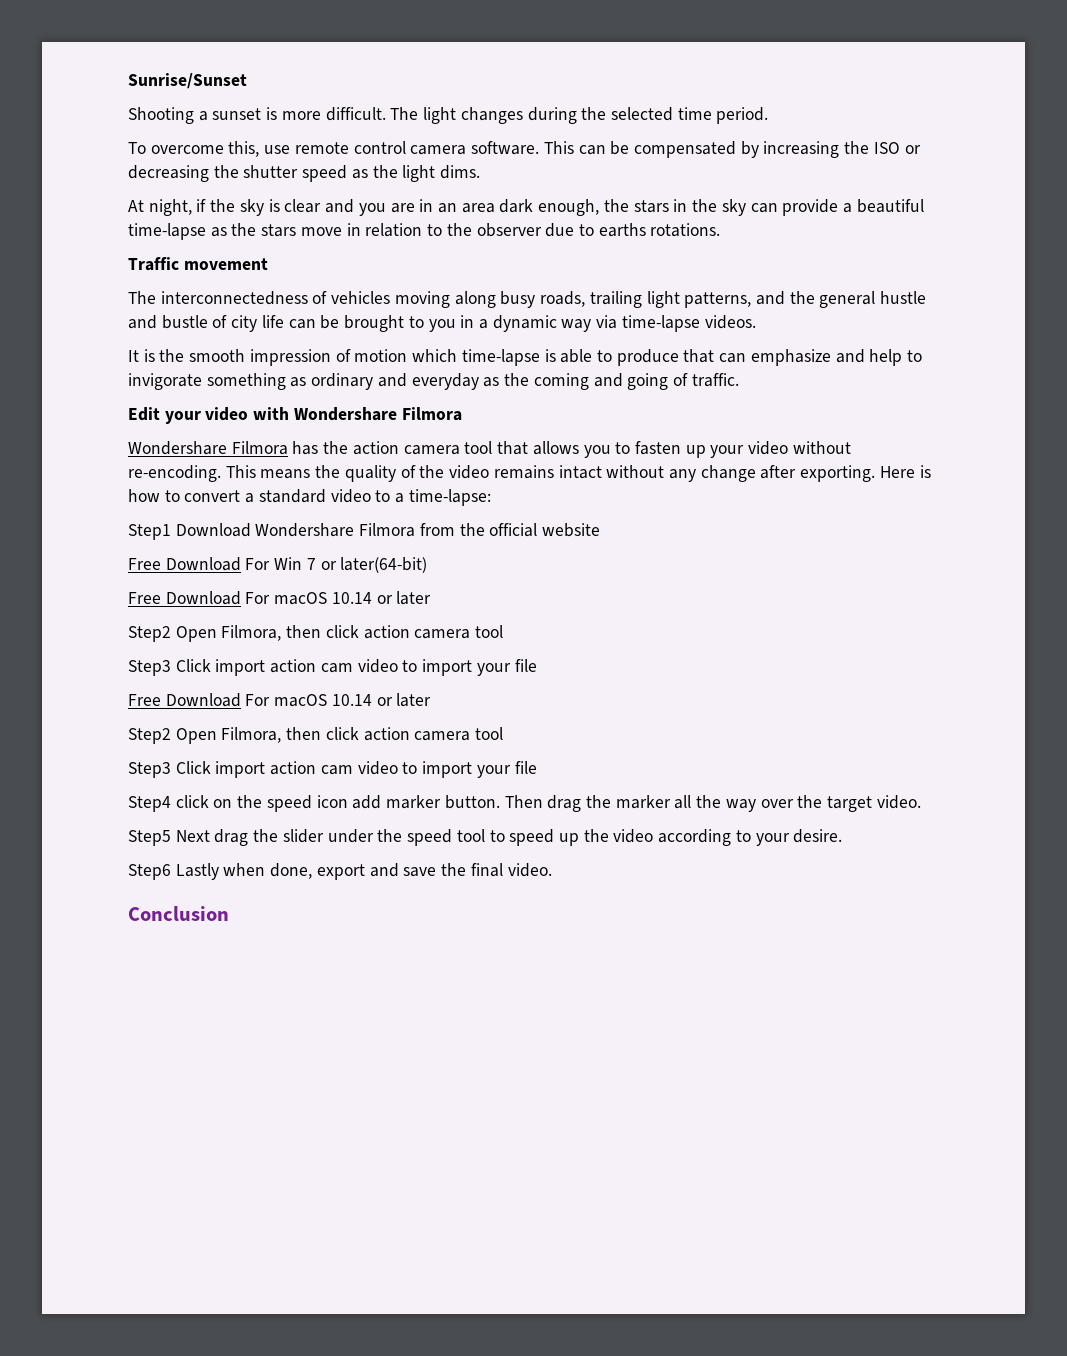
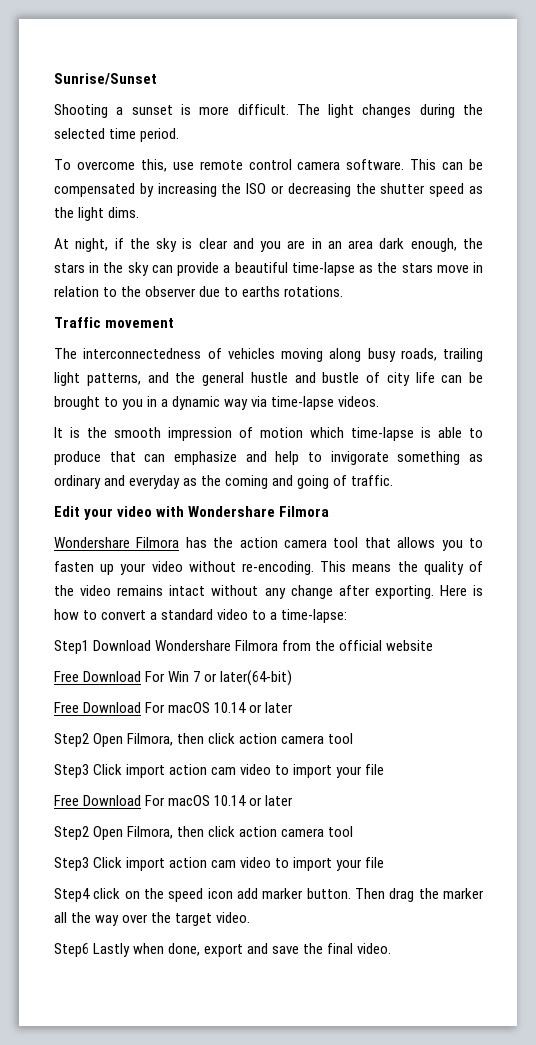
[128,829,843,846] // Step5 Next drag the slider under the speed tool to speed up the video according to your desire. -> (251, 917) none
[128,906,229,921] // Conclusion -> (392, 948) none

